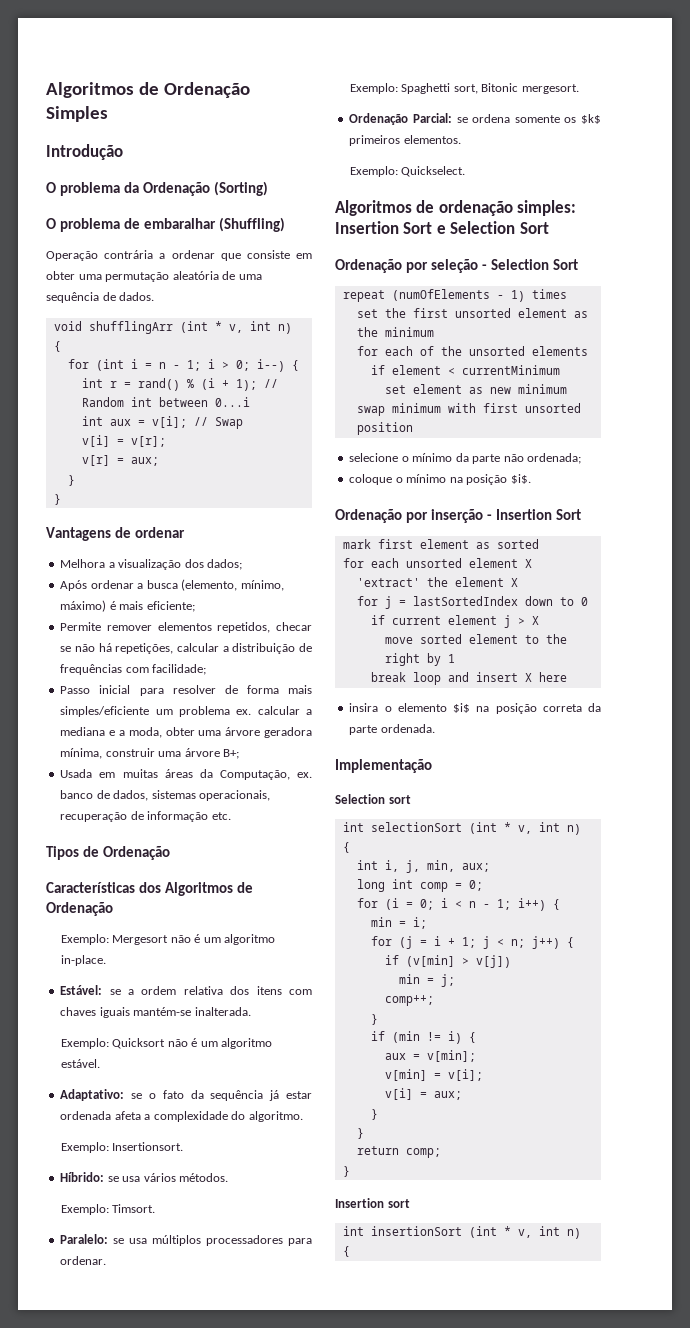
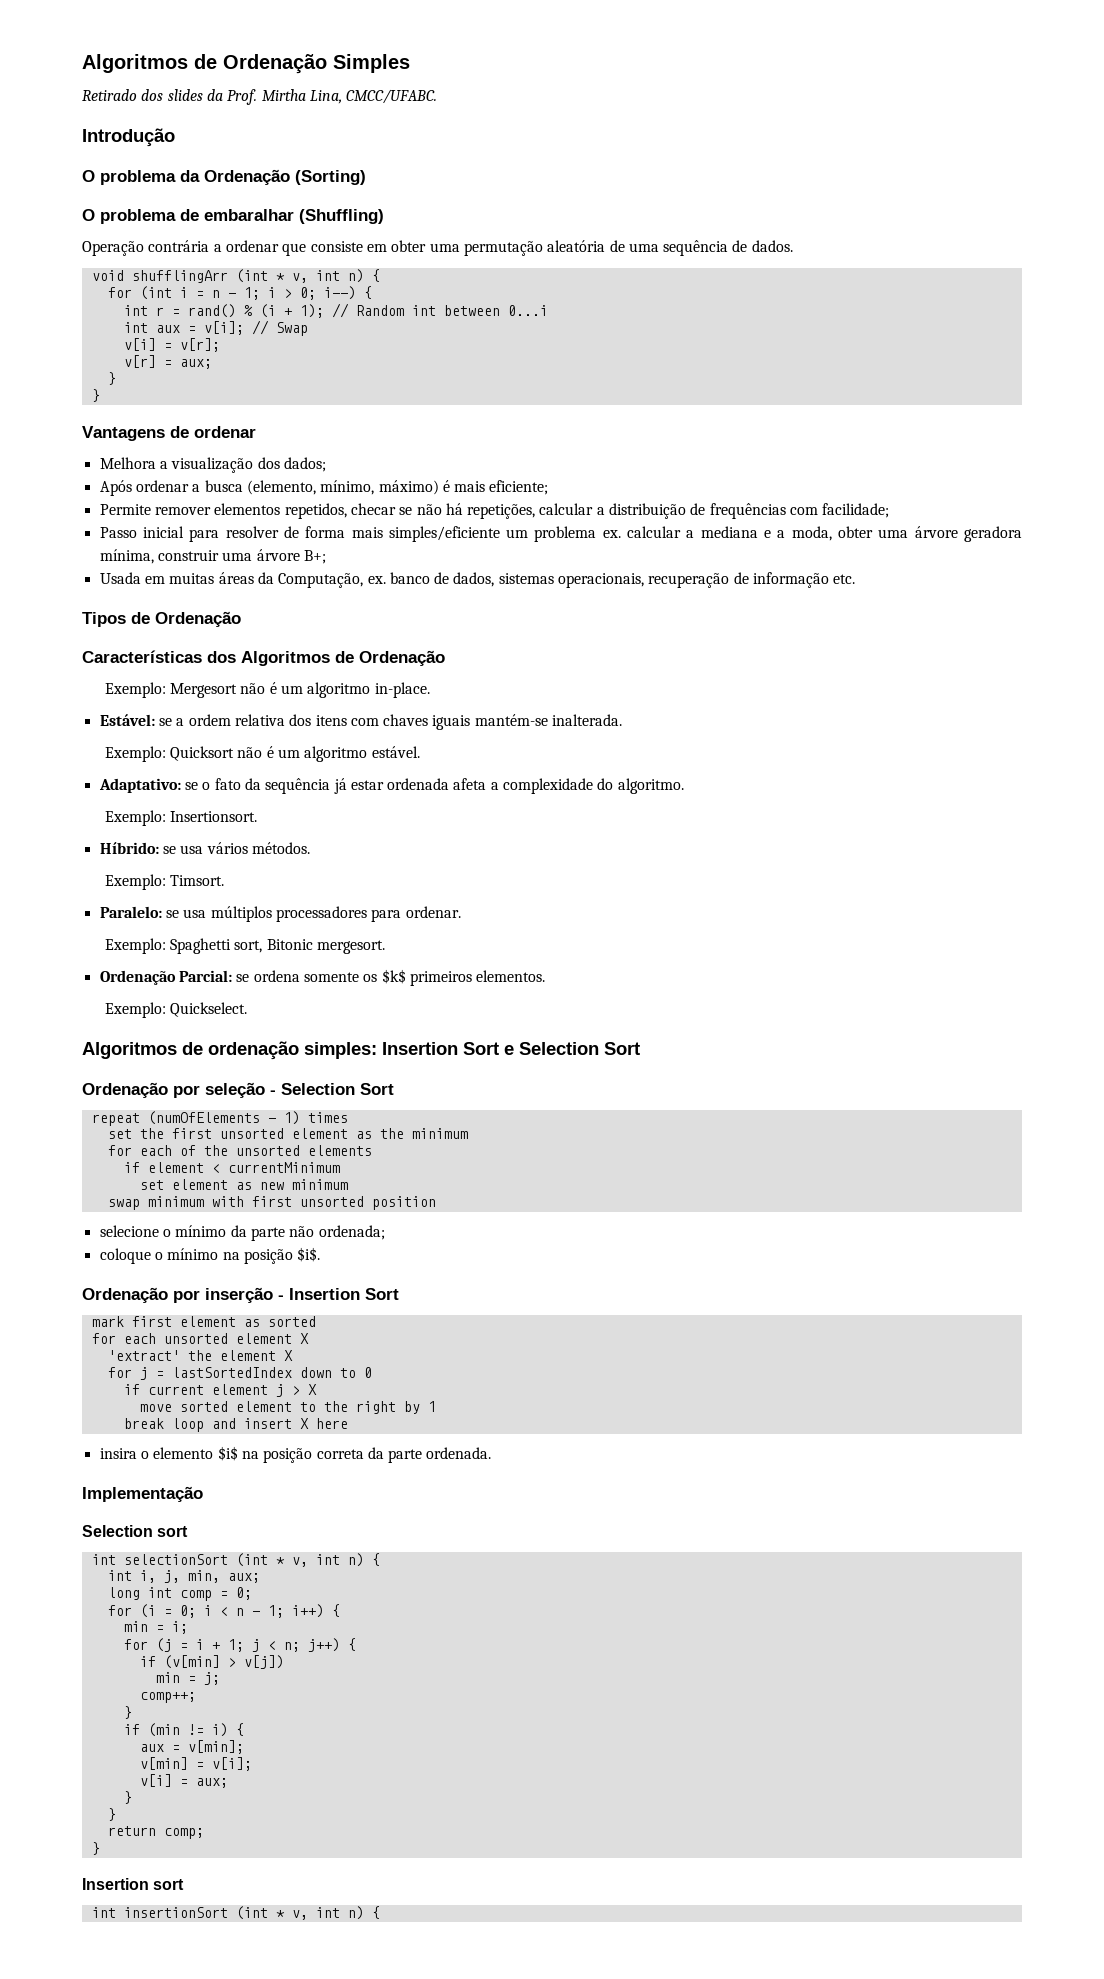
(108, 114) none -> [82,89,438,105] // Retirado dos slides da Prof. Mirtha Lina, CMCC/UFABC.

